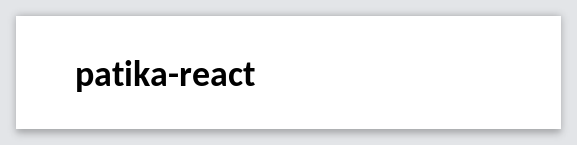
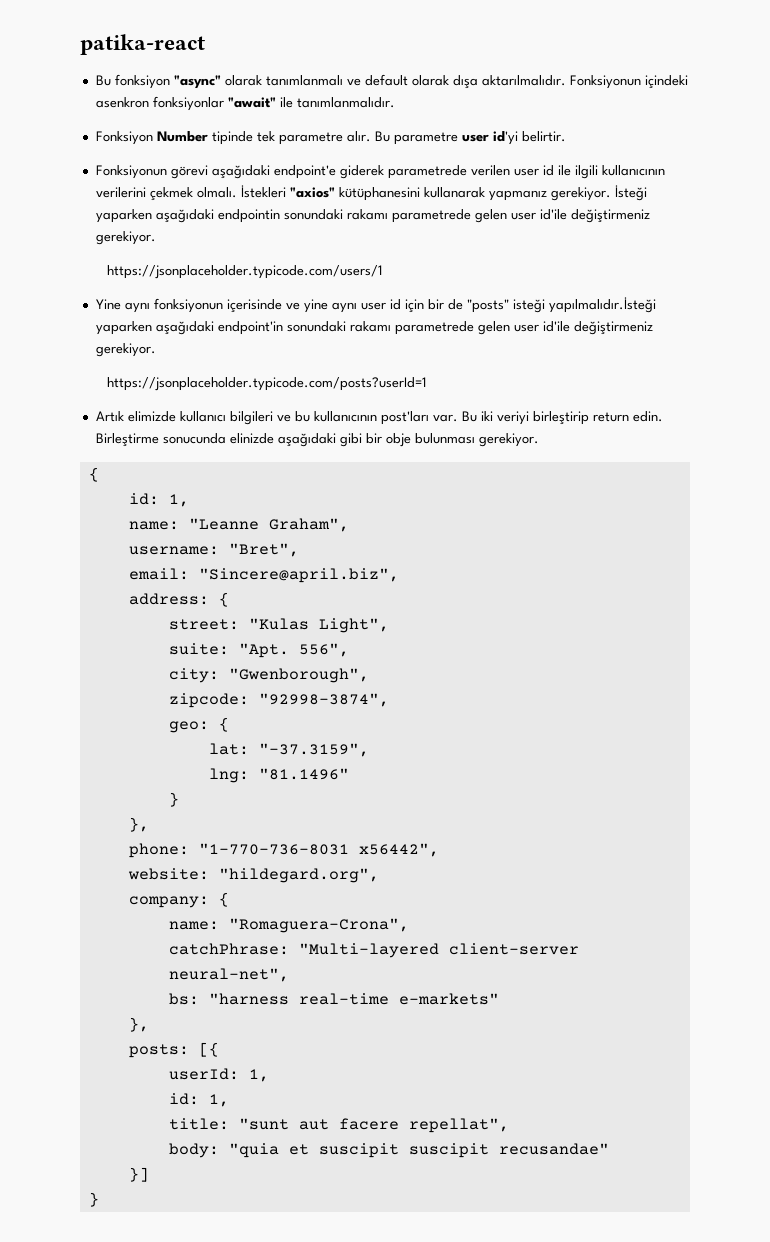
(255, 76) none -> [95,74,688,89] [95,96,395,111] [95,131,566,145] [95,165,665,179] [95,185,647,201] [95,209,650,223] [95,231,156,245] [106,265,382,279] [95,297,656,313] [95,321,653,335] [95,343,156,357] [106,377,426,391] [95,411,663,425] [95,433,539,447] [88,467,99,482] [128,493,189,507] [128,518,349,532] [128,543,299,557] [128,568,399,583] [128,592,229,607] [168,618,389,633] [168,643,349,658] [168,668,369,683] [168,693,389,708] [168,717,229,733] [208,743,369,757] [208,768,349,783] [168,792,179,807] [128,817,149,832] [128,843,439,858] [127,868,379,883] [128,892,229,908] [168,918,409,933] [168,943,579,958] [168,968,289,982] [168,993,499,1005] [128,1017,149,1032] [128,1042,219,1058] [168,1068,269,1082] [168,1093,229,1107] [168,1118,509,1133] [168,1143,609,1158] [128,1167,149,1182] [88,1192,99,1207] // Bu fonksiyon "async" olarak tanımlanmalı ve default olarak dışa aktarılmalıdır. Fonksiyonun içindeki asenkron fonksiyonlar "await" ile tanımlanmalıdır. // Fonksiyon Number tipinde tek parametre alır. Bu parametre user id'yi belirtir. // Fonksiyonun görevi aşağıdaki endpoint'e giderek parametrede verilen user id ile ilgili kullanıcının verilerini çekmek olmalı. İstekleri "axios" kütüphanesini kullanarak yapmanız gerekiyor. İsteği yaparken aşağıdaki endpointin sonundaki rakamı parametrede gelen user id'ile değiştirmeniz gerekiyor. // https://jsonplaceholder.typicode.com/users/1 // Yine aynı fonksiyonun içerisinde ve yine aynı user id için bir de "posts" isteği yapılmalıdır.İsteği yaparken aşağıdaki endpoint'in sonundaki rakamı parametrede gelen user id'ile değiştirmeniz gerekiyor. // https://jsonplaceholder.typicode.com/posts?userId=1 // Artık elimizde kullanıcı bilgileri ve bu kullanıcının post'ları var. Bu iki veriyi birleştirip return edin. Birleştirme sonucunda elinizde aşağıdaki gibi bir obje bulunması gerekiyor. // { // id: 1, // name: "Leanne Graham", // username: "Bret", // email: "Sincere@april.biz", // address: { // street: "Kulas Light", // suite: "Apt. 556", // city: "Gwenborough", // zipcode: "92998-3874", // geo: { // lat: "-37.3159", // lng: "81.1496" // } // }, // phone: "1-770-736-8031 x56442", // website: "hildegard.org", // company: { // name: "Romaguera-Crona", // catchPhrase: "Multi-layered client-server neural-net", // bs: "harness real-time e-markets" // }, // posts: [{ // userId: 1, // id: 1, // title: "sunt aut facere repellat", // body: "quia et suscipit suscipit recusandae" // }] // }

